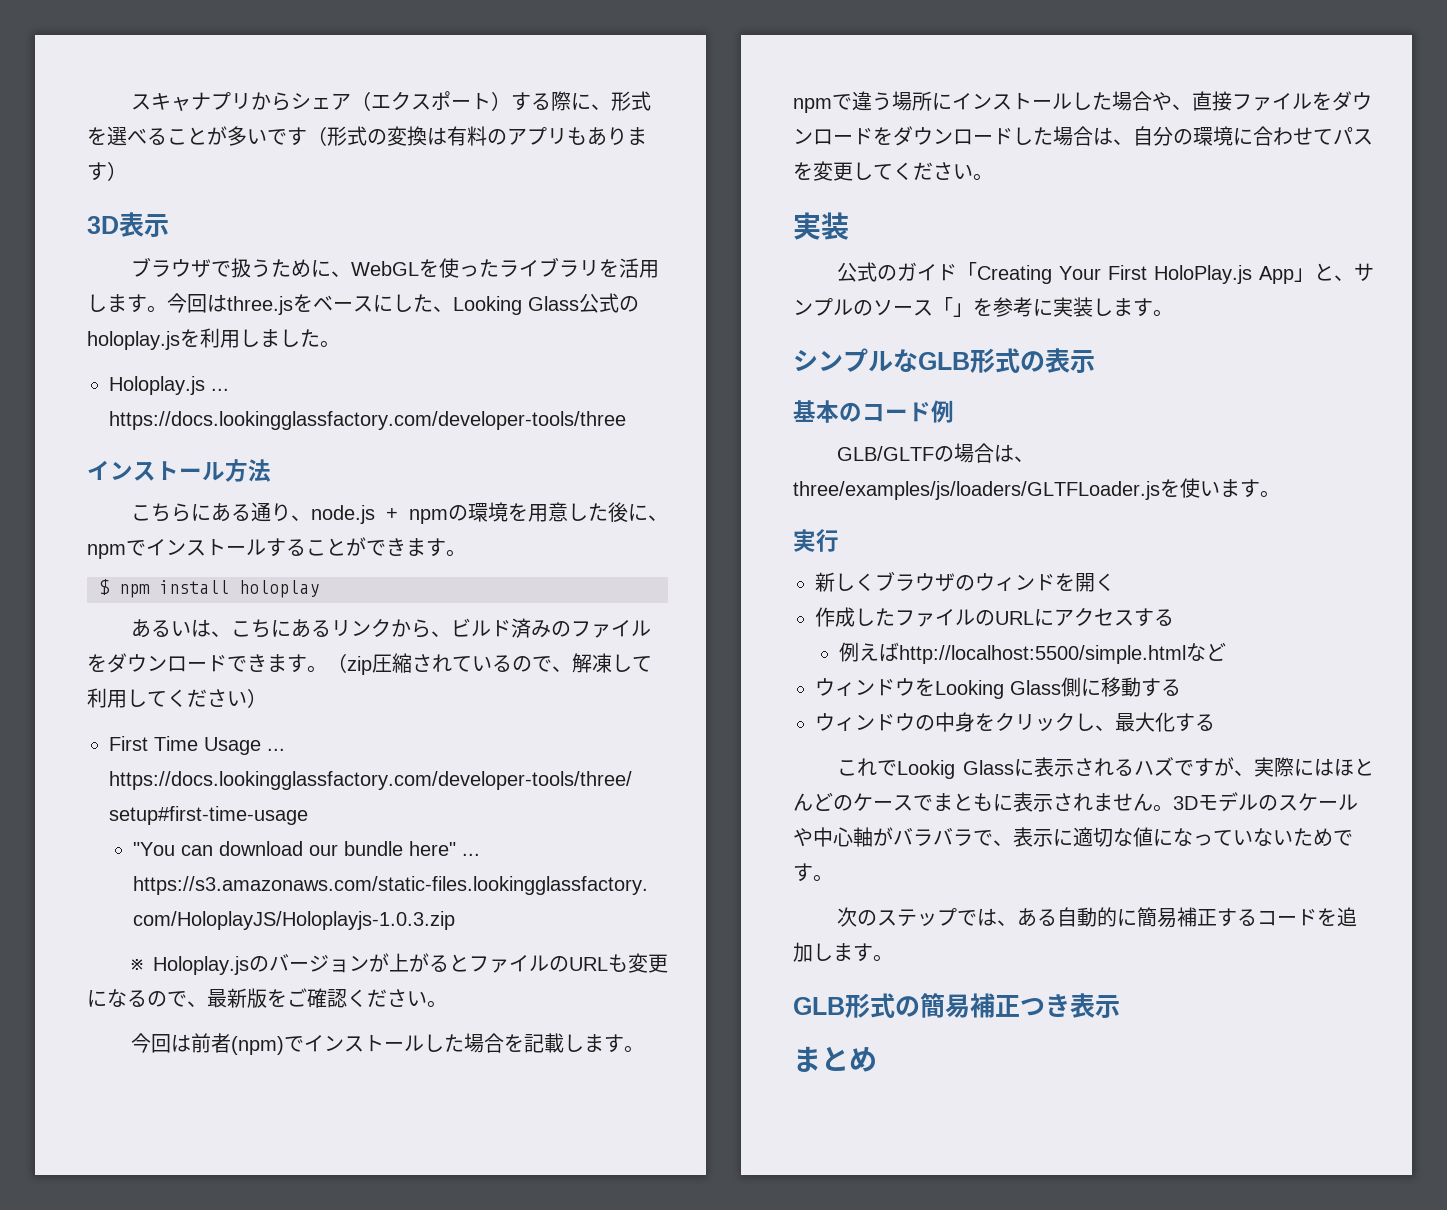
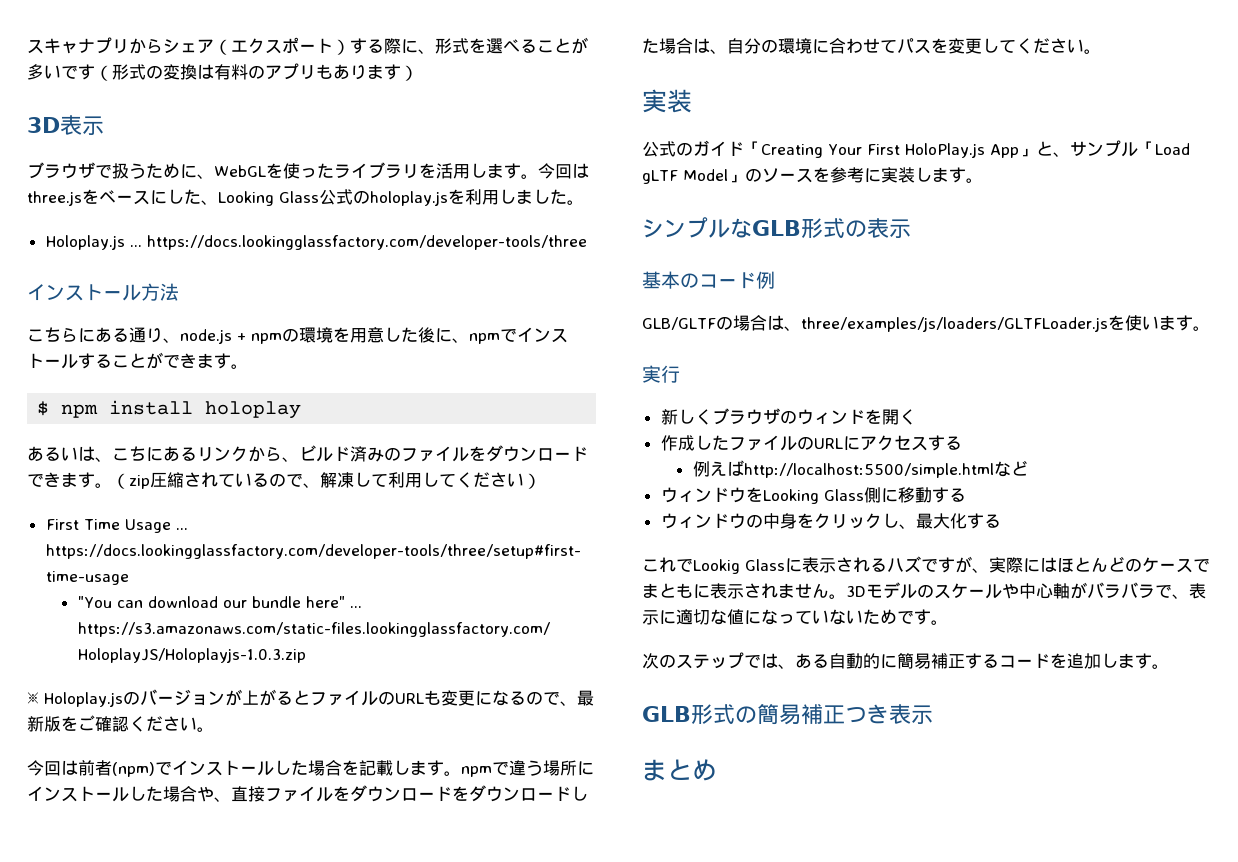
(853, 307) none -> [1137,141,1190,155] [642,169,745,184] 「Load gLTF Model」
[933,297,973,317] 「」 -> (813, 175) none

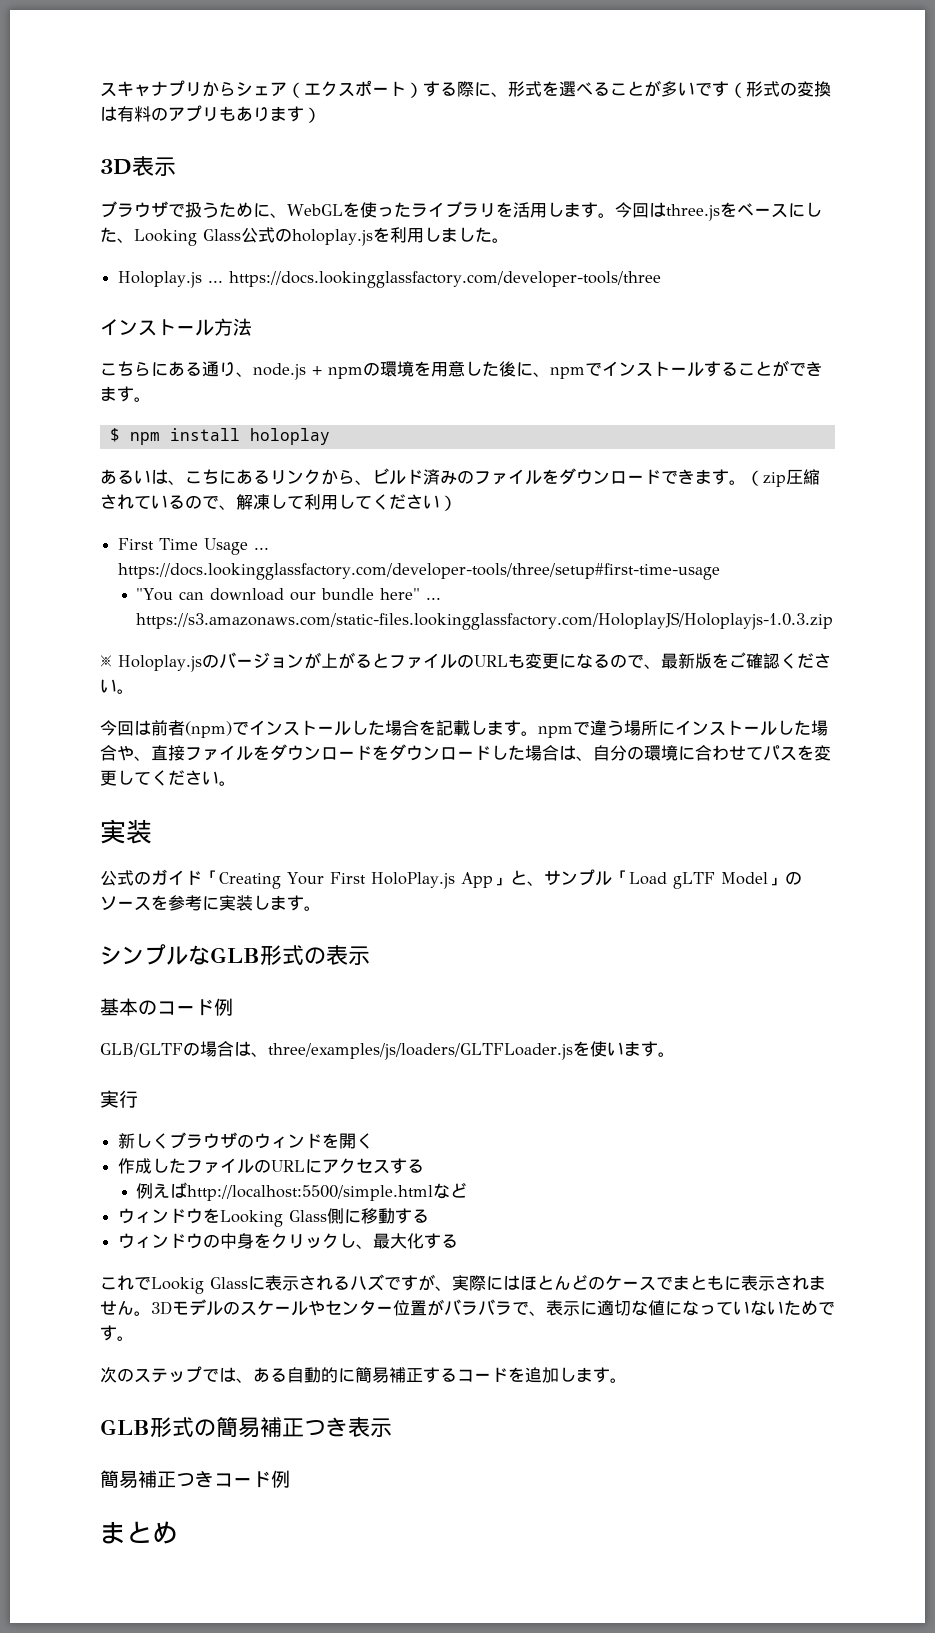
[1019,583,1070,599] 中心軸 -> [325,1300,427,1316] センター位置
(933, 714) none -> [100,1470,290,1488] // 簡易補正つきコード例

